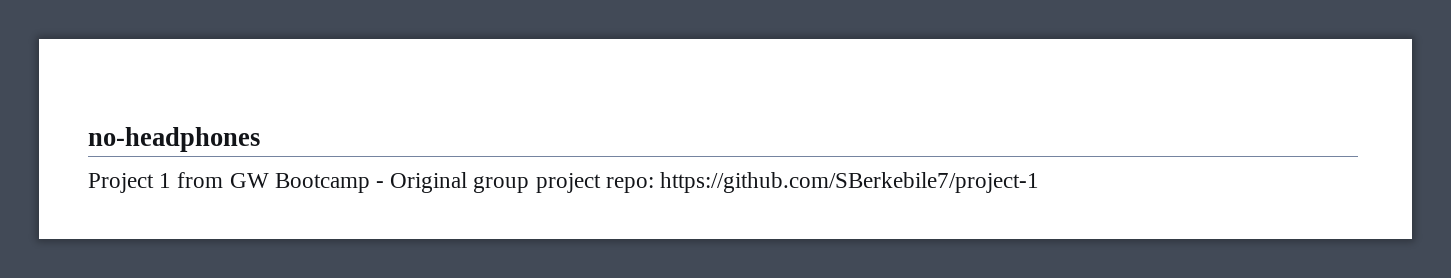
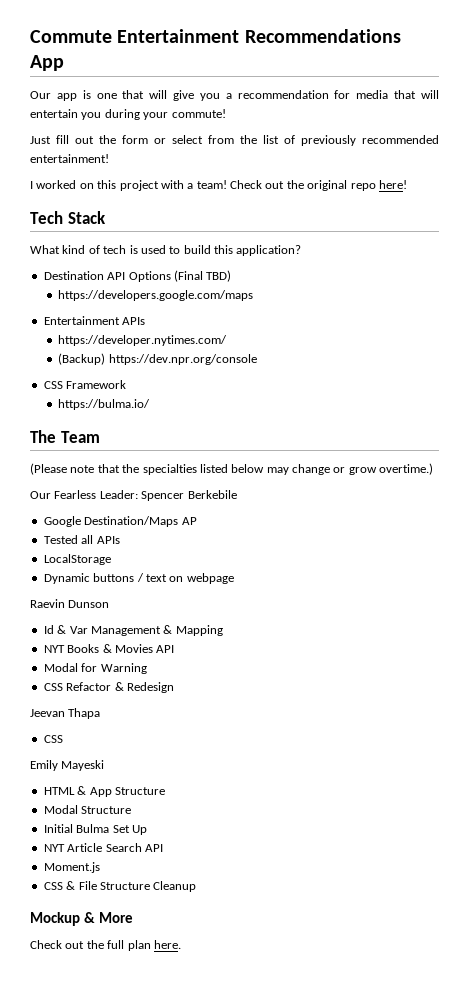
[88,127,260,152] [88,172,1040,193] no-headphones // Project 1 from GW Bootcamp - Original group project repo: https://github.com/SBerkebile7/project-1 -> [30,29,401,43] [30,55,64,71] [30,90,440,101] [30,109,226,120] [30,135,439,146] [30,154,109,163] [30,180,407,191] [30,211,106,224] [30,245,302,256] [43,270,232,282] [58,290,254,301] [43,316,146,325] [58,335,228,346] [58,353,257,365] [43,380,127,389] [58,399,151,410] [30,430,100,443] [30,463,434,475] [30,490,237,501] [43,516,197,527] [43,535,120,544] [43,554,111,565] [43,573,234,584] [30,599,110,608] [43,625,223,636] [43,644,175,653] [43,663,147,674] [43,682,174,693] [30,708,101,719] [43,735,63,743] [30,760,105,771] [43,786,165,797] [43,805,132,814] [43,824,147,835] [43,843,163,852] [43,862,100,873] [43,881,197,892] [30,912,133,926] [30,940,181,951] Commute Entertainment Recommendations App // Our app is one that will give you a recommendation for media that will entertain you during your commute! // Just fill out the form or select from the list of previously recommended entertainment! // I worked on this project with a team! Check out the original repo here! // Tech Stack // What kind of tech is used to build this application? // Destination API Options (Final TBD) // https://developers.google.com/maps // Entertainment APIs // https://developer.nytimes.com/ // (Backup) https://dev.npr.org/console // CSS Framework // https://bulma.io/ // The Team // (Please note that the specialties listed below may change or grow overtime.) // Our Fearless Leader: Spencer Berkebile // Google Destination/Maps AP // Tested all APIs // LocalStorage // Dynamic buttons / text on webpage // Raevin Dunson // Id & Var Management & Mapping // NYT Books & Movies API // Modal for Warning // CSS Refactor & Redesign // Jeevan Thapa // CSS // Emily Mayeski // HTML & App Structure // Modal Structure // Initial Bulma Set Up // NYT Article Search API // Moment.js // CSS & File Structure Cleanup // Mockup & More // Check out the full plan here.

